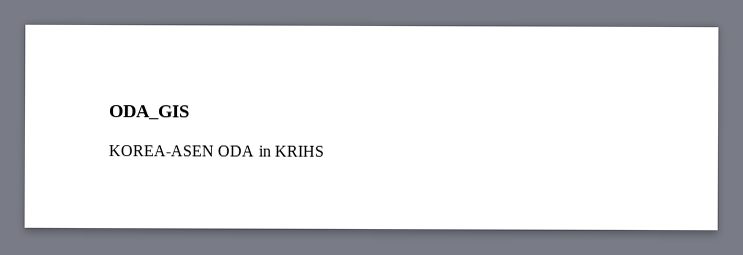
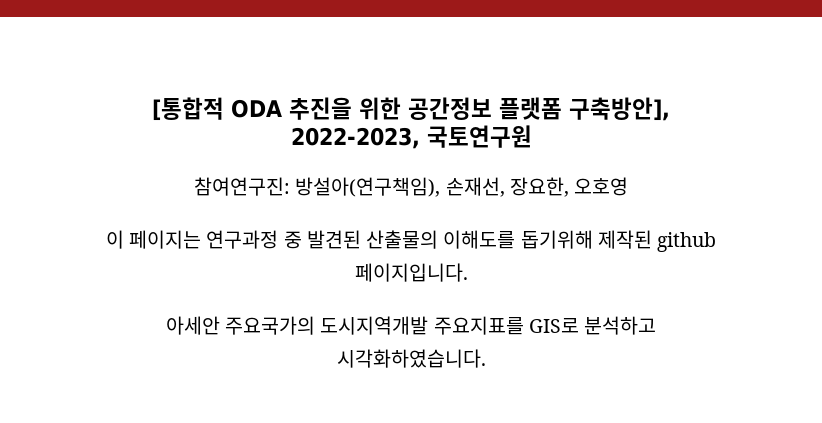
[109,105,190,120] [108,145,324,157] ODA_GIS // KOREA-ASEN ODA in KRIHS -> [152,97,670,121] [290,125,532,149] [193,177,629,197] [105,230,717,252] [354,263,468,282] [165,316,657,335] [336,349,486,368] [통합적 ODA 추진을 위한 공간정보 플랫폼 구축방안], 2022-2023, 국토연구원 // 참여연구진: 방설아(연구책임), 손재선, 장요한, 오호영 // 이 페이지는 연구과정 중 발견된 산출물의 이해도를 돕기위해 제작된 github 페이지입니다. // 아세안 주요국가의 도시지역개발 주요지표를 GIS로 분석하고 시각화하였습니다.

